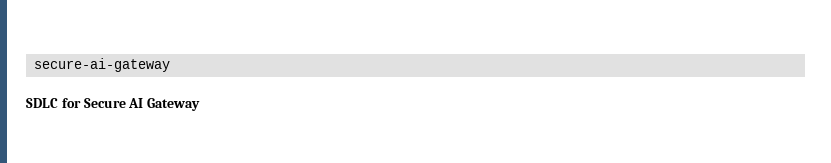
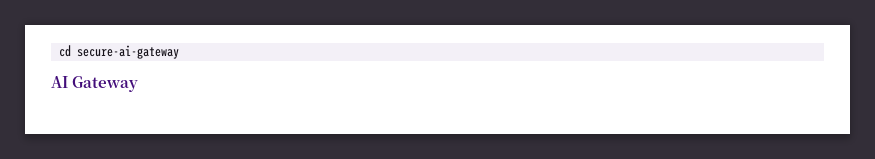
(33, 65) none -> [58,45,71,57] cd
[26,98,126,108] SDLC for Secure -> (179, 52) none

